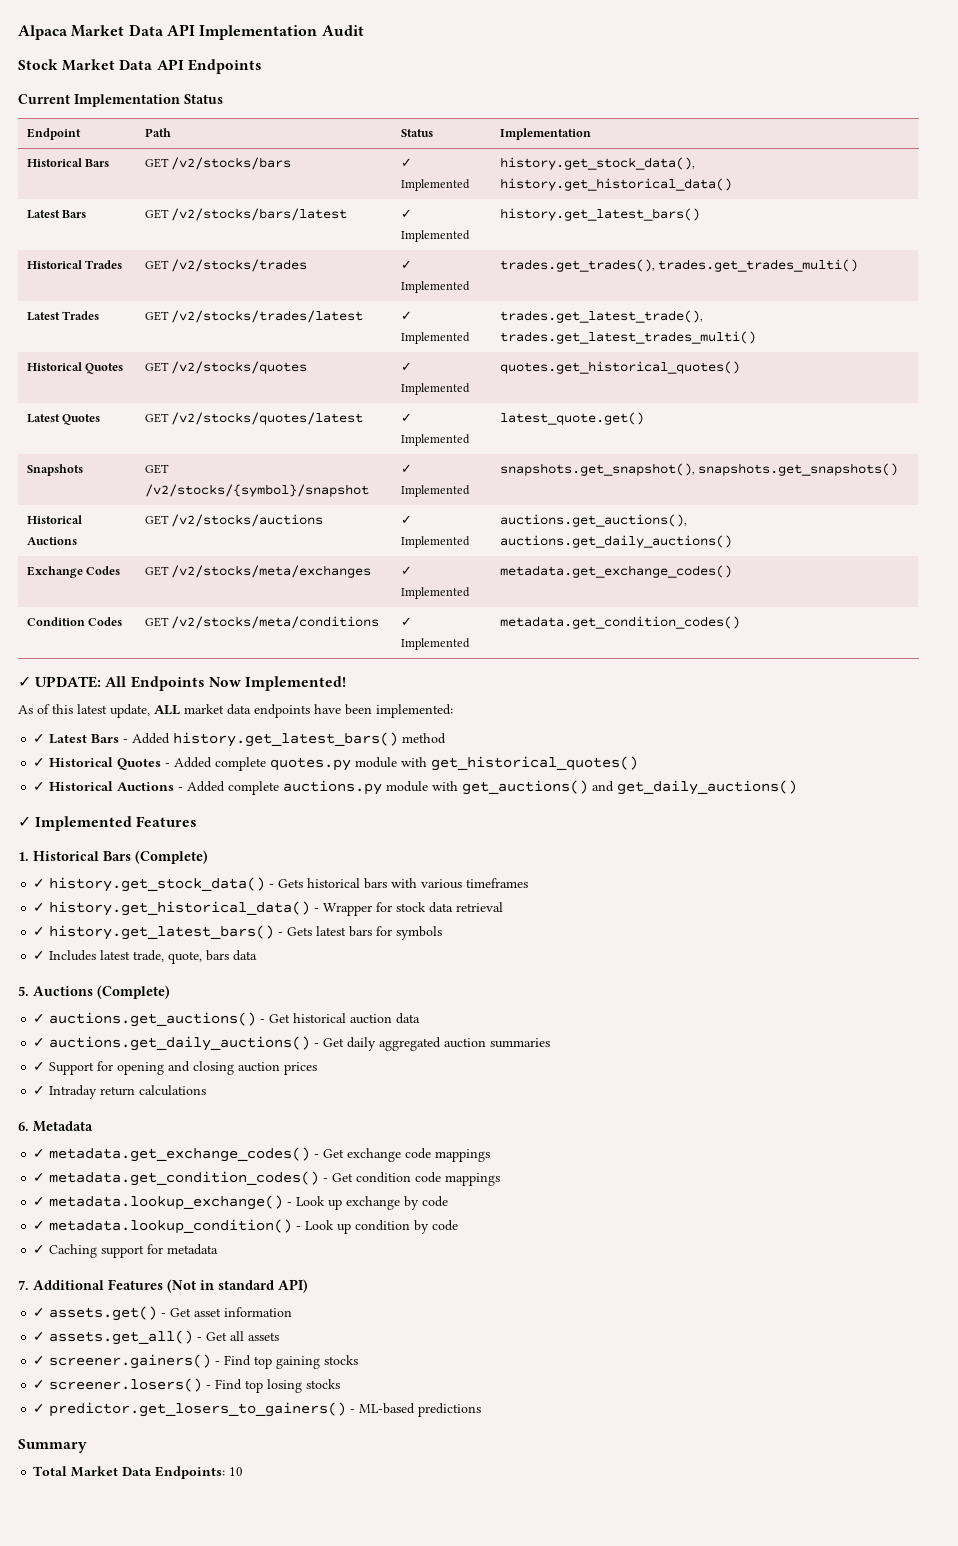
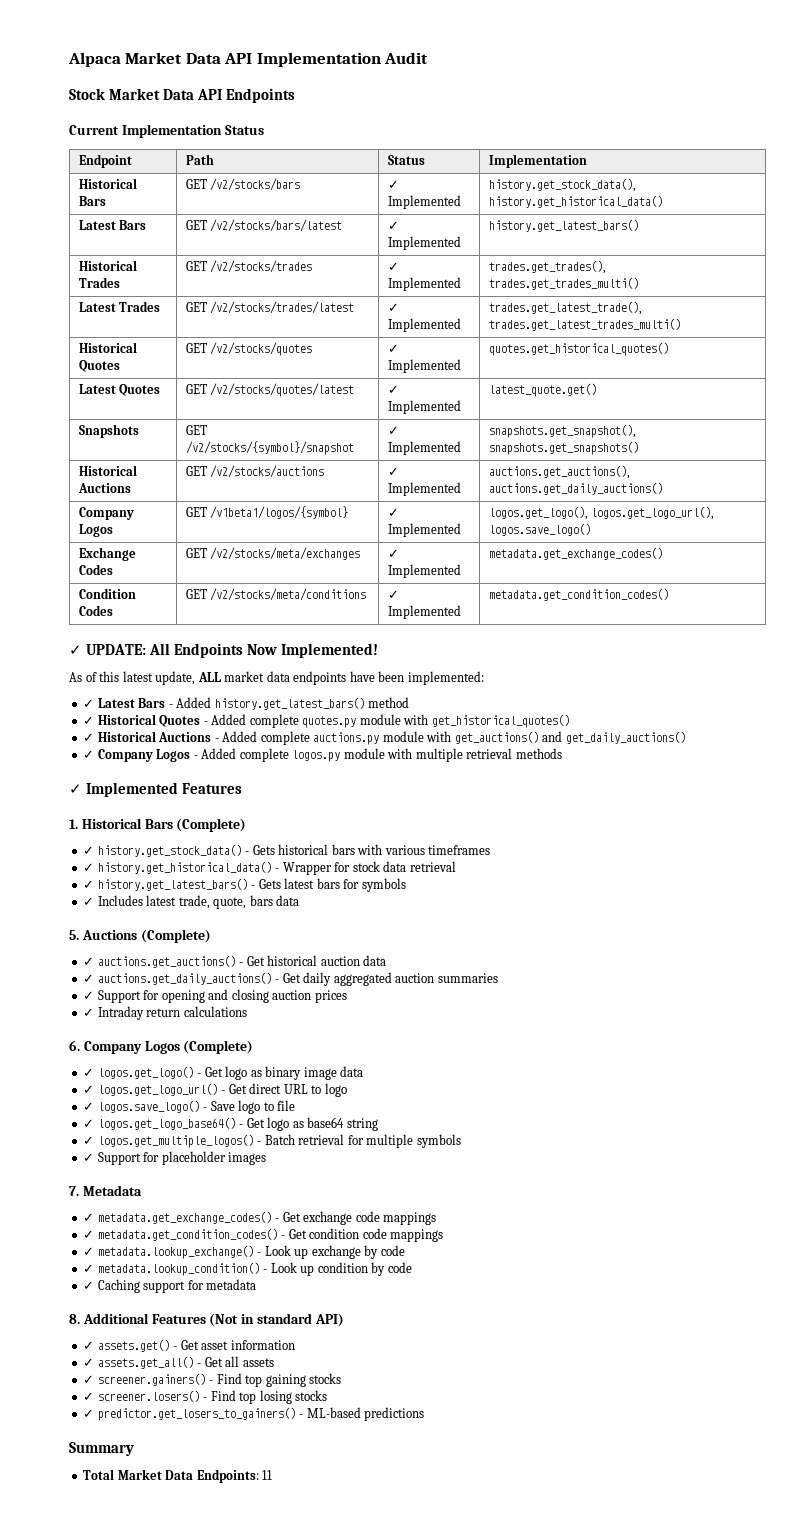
(733, 541) none -> [78,507,134,520] [78,524,113,537] [185,506,349,519] [387,508,399,517] [387,523,461,537] [488,506,715,520] [488,523,591,536] // Company Logos | GET /v1beta1/logos/{symbol} | ✓ Implemented | logos.get_logo(), logos.get_logo_url(), logos.save_logo()
(798, 787) none -> [83,748,562,762] // ✓ Company Logos - Added complete logos.py module with multiple retrieval methods
(29, 1126) none -> [83,1040,254,1054] [83,1066,364,1080] [83,1083,347,1097] [83,1100,296,1114] [83,1117,378,1131] [83,1134,461,1148] [83,1151,267,1165] [69,1186,79,1196] Company Logos (Complete) // ✓ logos.get_logo() - Get logo as binary image data // ✓ logos.get_logo_url() - Get direct URL to logo // ✓ logos.save_logo() - Save logo to file // ✓ logos.get_logo_base64() - Get logo as base64 string // ✓ logos.get_multiple_logos() - Batch retrieval for multiple symbols // ✓ Support for placeholder images // 7.
[18,1280,29,1290] 7. -> [69,1314,80,1324] 8.
[229,1467,244,1476] 10 -> [262,1470,273,1480] 11

